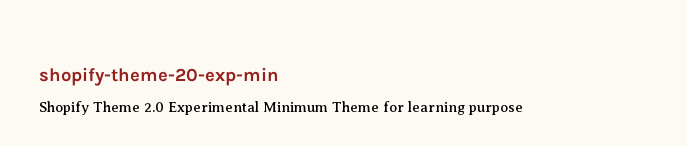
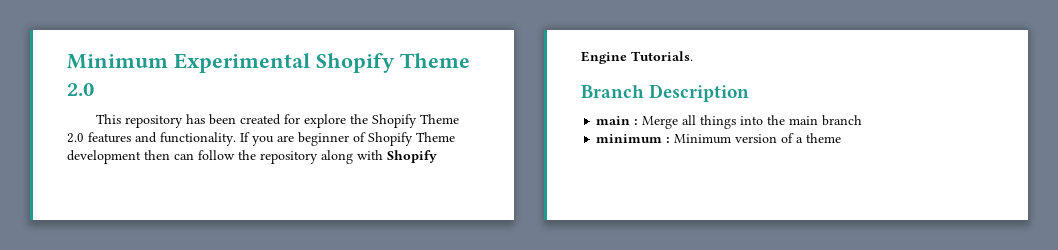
[39,67,279,86] [39,101,523,115] shopify-theme-20-exp-min // Shopify Theme 2.0 Experimental Minimum Theme for learning purpose -> [67,53,470,73] [67,83,94,96] [95,114,459,128] [67,132,455,146] [67,150,437,164] [581,51,693,64] [581,84,750,102] [596,115,863,129] [596,133,842,144] Minimum Experimental Shopify Theme 2.0 // This repository has been created for explore the Shopify Theme 2.0 features and functionality. If you are beginner of Shopify Theme development then can follow the repository along with Shopify Engine Tutorials. // Branch Description // main : Merge all things into the main branch // minimum : Minimum version of a theme

